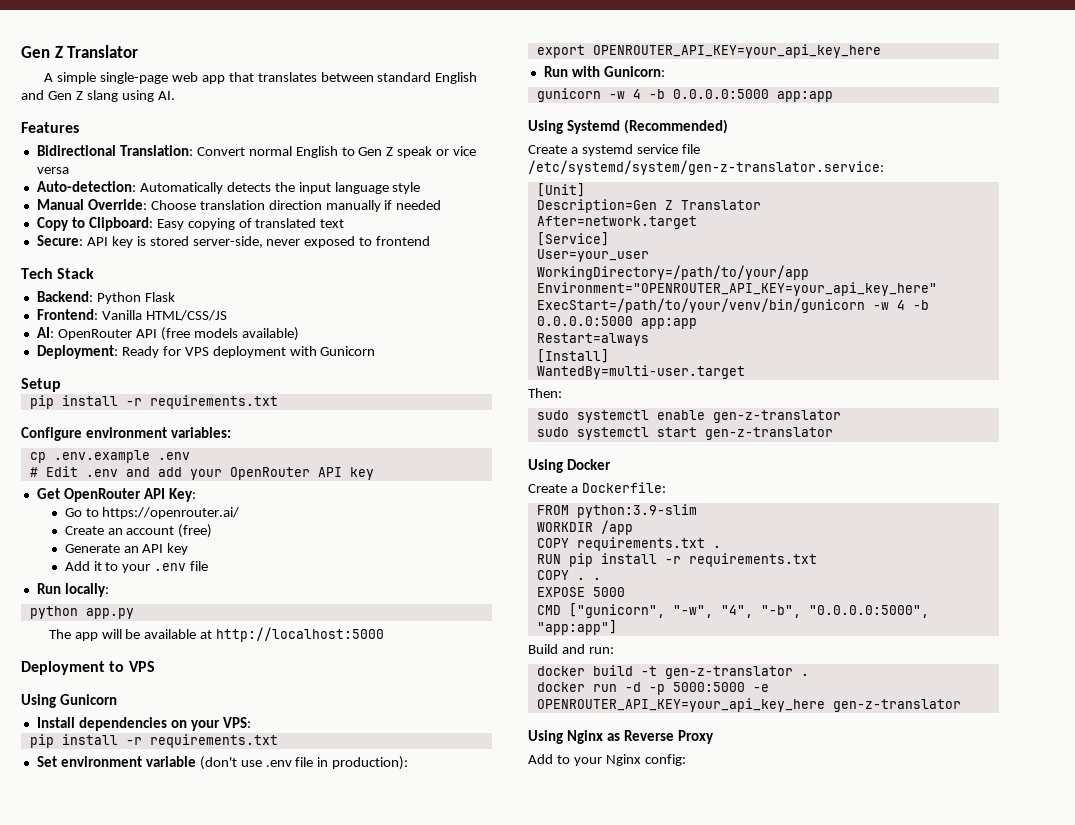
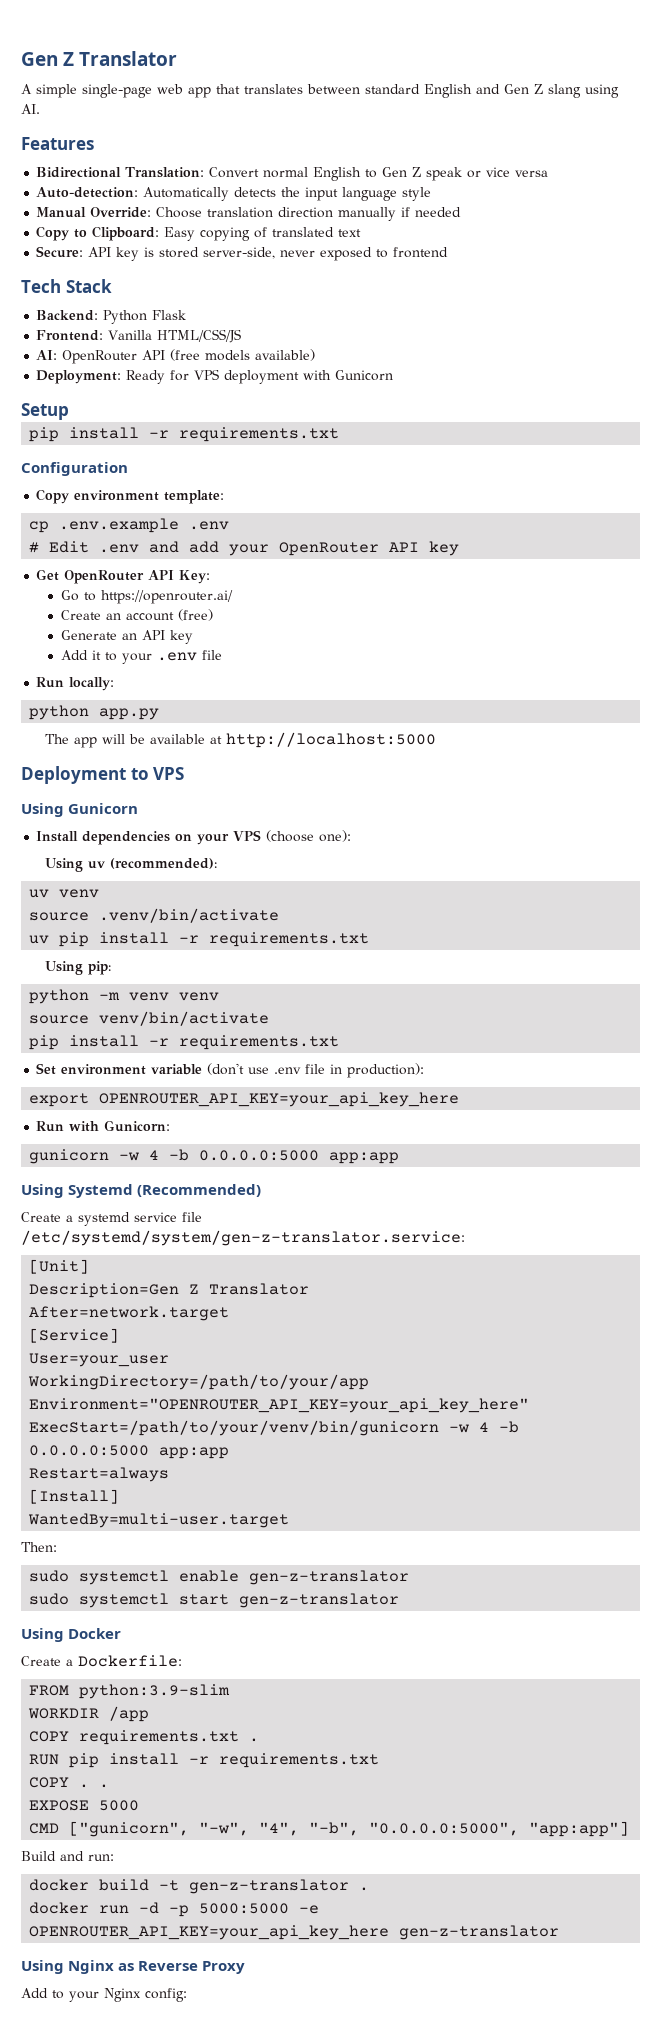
[21,427,232,441] Configure environment variables: -> [21,462,128,476] [36,489,225,504] Configuration // Copy environment template:
[222,717,251,728] VPS: -> [233,830,352,842] [45,858,218,872] [29,889,100,898] [29,908,280,923] [29,932,370,947] [45,961,112,975] [29,989,220,1004] [29,1011,270,1026] VPS (choose one): // Using uv (recommended): // uv venv // source .venv/bin/activate // uv pip install -r requirements.txt // Using pip: // python -m venv venv // source venv/bin/activate

